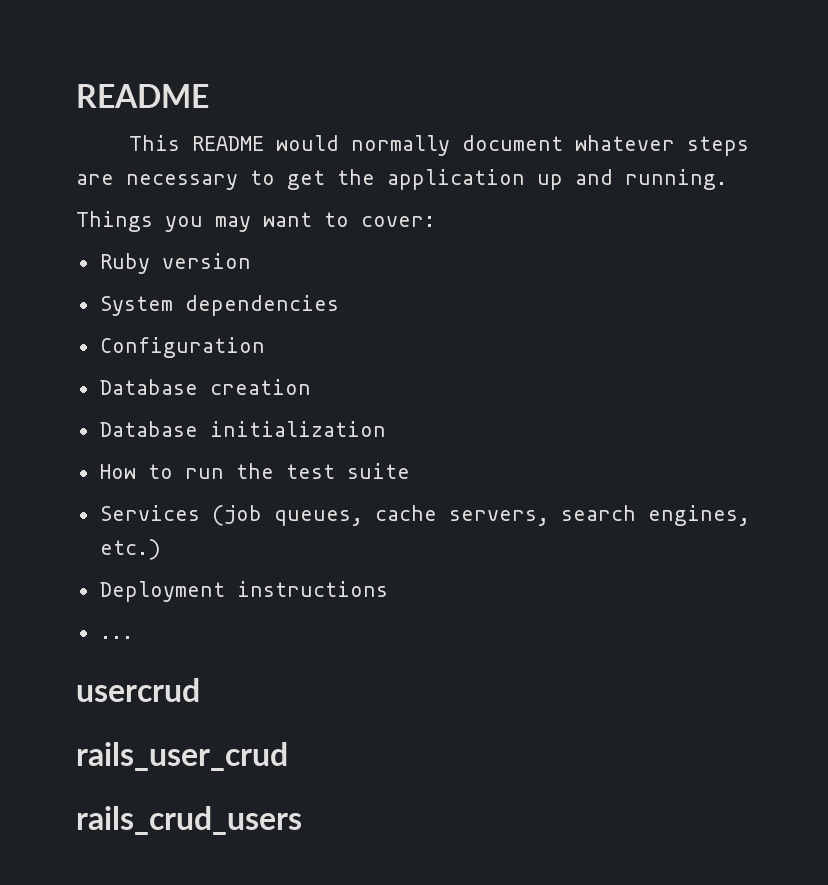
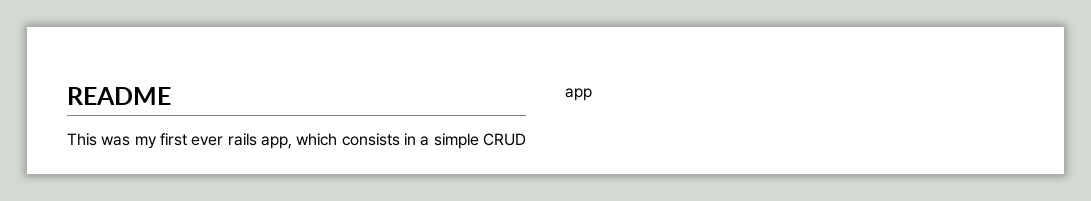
[192,135,750,156] [76,169,727,190] [76,211,435,232] [99,253,251,274] [99,295,339,316] [99,337,265,358] [99,379,311,395] [99,421,386,437] [99,463,410,479] [99,505,750,526] [99,539,161,560] [99,581,388,602] [99,636,133,639] [76,678,200,702] [76,742,288,771] [76,806,302,835] README would normally document whatever steps are necessary to get the application up and running. // Things you may want to cover: // Ruby version // System dependencies // Configuration // Database creation // Database initialization // How to run the test suite // Services (job queues, cache servers, search engines, etc.) // Deployment instructions // ... // usercrud // rails_user_crud // rails_crud_users -> [101,133,526,149] [565,88,592,101] was my first ever rails app, which consists in a simple CRUD app

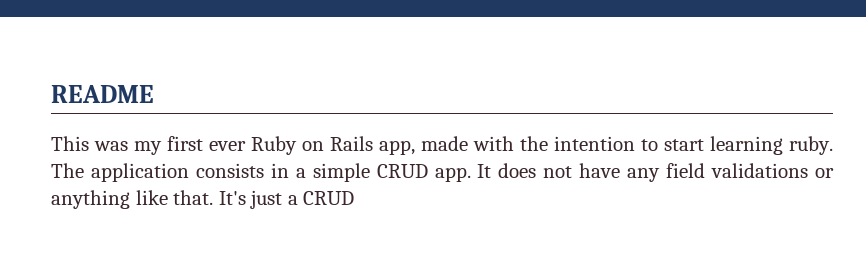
[227,133,338,149] rails app, which -> [251,136,833,155] [51,163,189,182] Ruby on Rails app, made with the intention to start learning ruby. The application
[565,88,592,101] app -> [434,163,834,182] [51,190,355,209] app. It does not have any field validations or anything like that. It's just a CRUD

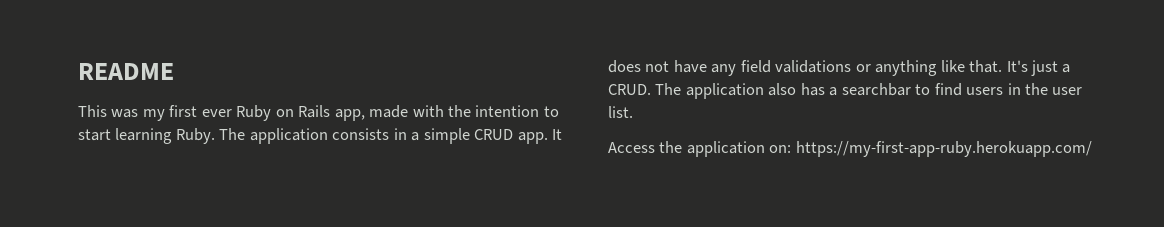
[789,136,833,155] ruby. -> [175,128,215,144] Ruby.
[303,191,355,205] CRUD -> [608,83,1083,99] [608,106,633,118] [608,141,1092,157] CRUD. The application also has a searchbar to find users in the user list. // Access the application on: https://my-first-app-ruby.herokuapp.com/

